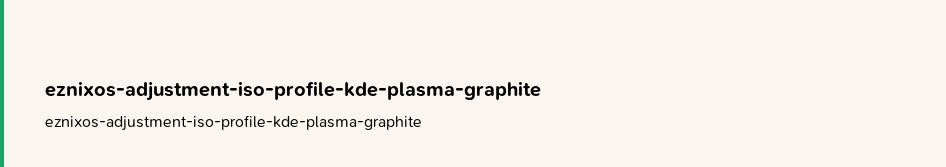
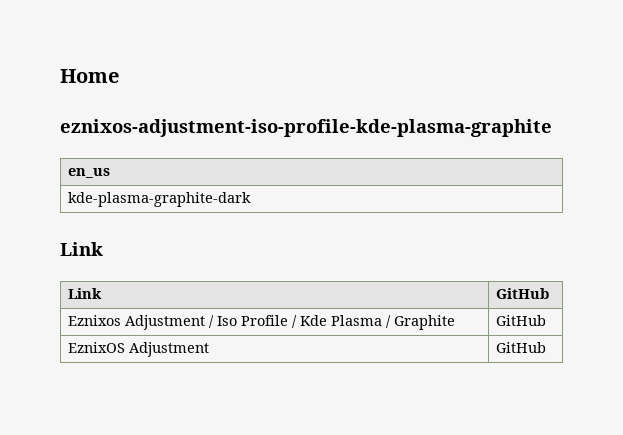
[45,81,541,101] [45,115,422,131] eznixos-adjustment-iso-profile-kde-plasma-graphite // eznixos-adjustment-iso-profile-kde-plasma-graphite -> [60,69,119,83] [60,119,552,137] [68,168,111,178] [68,192,252,207] [60,242,103,256] [68,288,103,299] [496,288,550,299] [68,315,456,330] [496,315,547,326] [68,342,210,357] [496,342,547,353] Home // eznixos-adjustment-iso-profile-kde-plasma-graphite // en_us // kde-plasma-graphite-dark // Link // Link | GitHub // Eznixos Adjustment / Iso Profile / Kde Plasma / Graphite | GitHub // EznixOS Adjustment | GitHub

